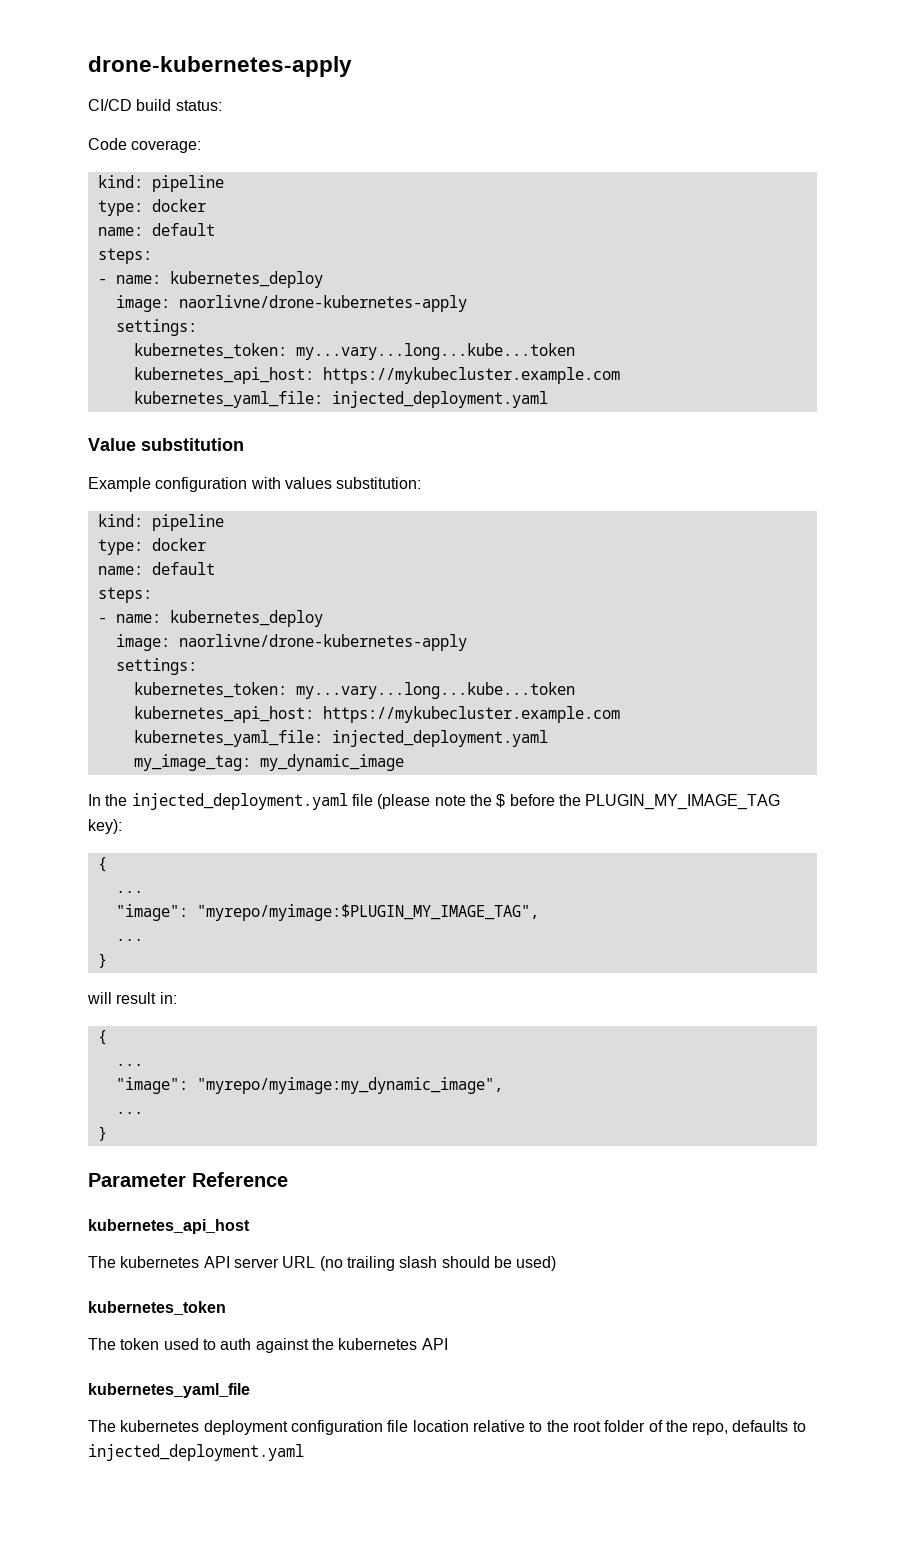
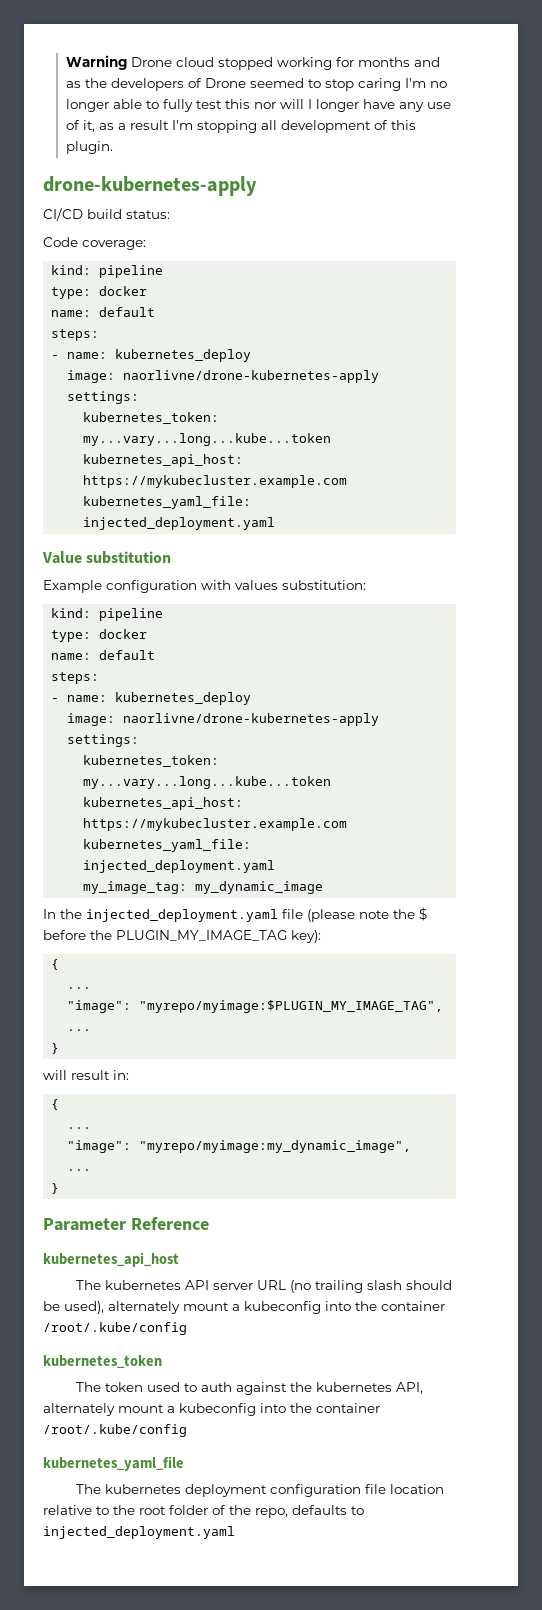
(88, 66) none -> [65,55,440,70] [65,78,447,91] [65,99,451,112] [65,120,416,133] [65,141,113,154] Warning Drone cloud stopped working for months and as the developers of Drone seemed to stop caring I'm no longer able to fully test this nor will I longer have any use of it, as a result I'm stopping all development of this plugin. //
[516,1256,557,1271] used) -> [64,1301,445,1314] [43,1322,187,1335] used), alternately mount a kubeconfig into the container /root/.kube/config
[421,1338,448,1350] API -> [395,1382,423,1394] [43,1403,380,1416] [43,1424,187,1437] API, alternately mount a kubeconfig into the container /root/.kube/config

